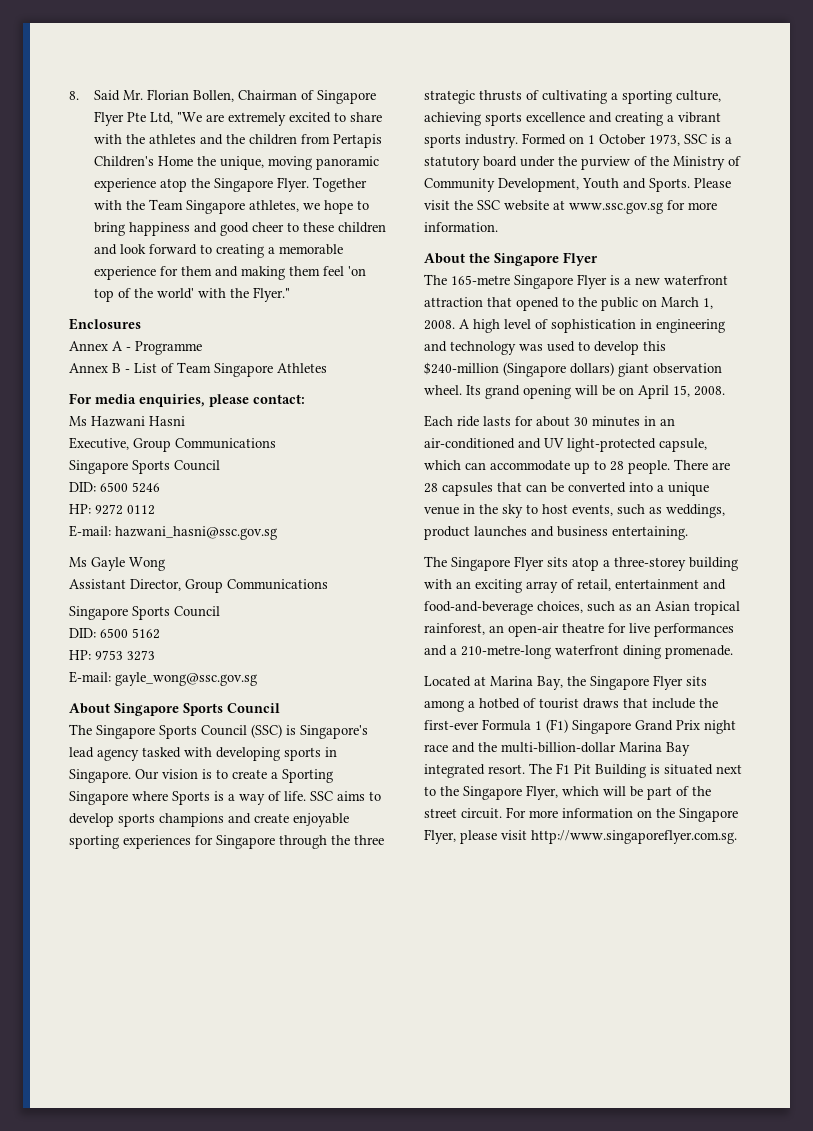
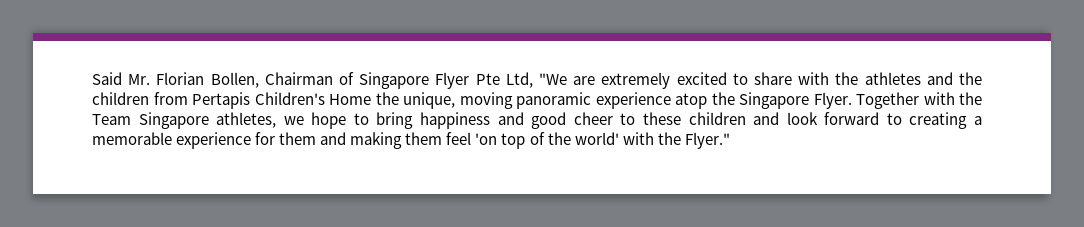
[69,91,79,100] 8. -> (92, 78) none
[69,318,141,330] [69,341,202,355] [69,362,327,377] [69,393,305,407] [69,416,185,427] [69,437,276,452] [69,460,220,474] [69,482,160,493] [69,504,155,515] [69,525,277,540] [69,557,165,571] [69,579,328,593] [69,606,220,620] [69,628,160,639] [69,650,155,661] [69,671,257,686] [69,703,280,716] [69,724,368,739] [69,747,337,761] [69,769,333,783] [69,791,381,805] [69,813,349,827] [69,835,384,849] [424,90,721,104] [424,112,721,126] [424,133,732,148] [424,156,741,170] [424,178,731,192] [424,200,717,214] [424,222,498,232] [424,252,598,266] [424,274,728,289] [424,297,713,311] [424,319,725,333] [424,341,666,355] [424,362,722,377] [424,385,725,399] [424,415,675,427] [424,438,707,452] [424,459,730,474] [424,482,709,496] [424,504,725,518] [424,526,688,540] [424,556,738,571] [424,579,726,593] [424,601,740,615] [424,623,734,637] [424,645,733,659] [424,675,707,690] [424,698,718,712] [424,719,736,734] [424,742,690,756] [424,763,742,778] [424,785,711,800] [424,807,738,822] [424,829,737,844] // Enclosures // Annex A - Programme // Annex B - List of Team Singapore Athletes // For media enquiries, please contact: // Ms Hazwani Hasni // Executive, Group Communications // Singapore Sports Council // DID: 6500 5246 // HP: 9272 0112 // E-mail: hazwani_hasni@ssc.gov.sg // Ms Gayle Wong // Assistant Director, Group Communications // Singapore Sports Council // DID: 6500 5162 // HP: 9753 3273 // E-mail: gayle_wong@ssc.gov.sg // About Singapore Sports Council // The Singapore Sports Council (SSC) is Singapore's lead agency tasked with developing sports in Singapore. Our vision is to create a Sporting Singapore where Sports is a way of life. SSC aims to develop sports champions and create enjoyable sporting experiences for Singapore through the three strategic thrusts of cultivating a sporting culture, achieving sports excellence and creating a vibrant sports industry. Formed on 1 October 1973, SSC is a statutory board under the purview of the Ministry of Community Development, Youth and Sports. Please visit the SSC website at www.ssc.gov.sg for more information. // About the Singapore Flyer // The 165-metre Singapore Flyer is a new waterfront attraction that opened to the public on March 1, 2008. A high level of sophistication in engineering and technology was used to develop this $240-million (Singapore dollars) giant observation wheel. Its grand opening will be on April 15, 2008. // Each ride lasts for about 30 minutes in an air-conditioned and UV light-protected capsule, which can accommodate up to 28 people. There are 28 capsules that can be converted into a unique venue in the sky to host events, such as weddings, product launches and business entertaining. // The Singapore Flyer sits atop a three-storey building with an exciting array of retail, entertainment and food-and-beverage choices, such as an Asian tropical rainforest, an open-air theatre for live performances and a 210-metre-long waterfront dining promenade. // Located at Marina Bay, the Singapore Flyer sits among a hotbed of tourist draws that include the first-ever Formula 1 (F1) Singapore Grand Prix night race and the multi-billion-dollar Marina Bay integrated resort. The F1 Pit Building is situated next to the Singapore Flyer, which will be part of the street circuit. For more information on the Singapore Flyer, please visit http://www.singaporeflyer.com.sg. -> (730, 140) none

